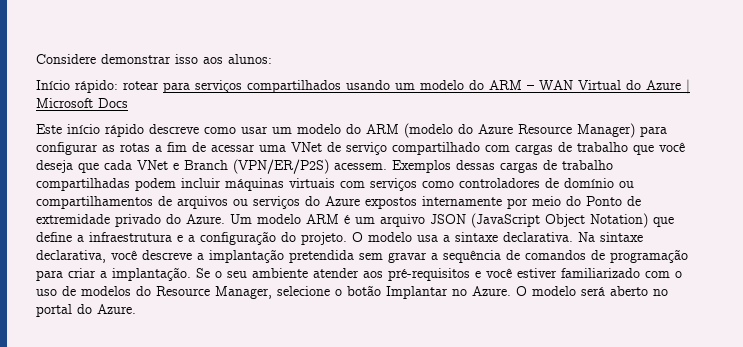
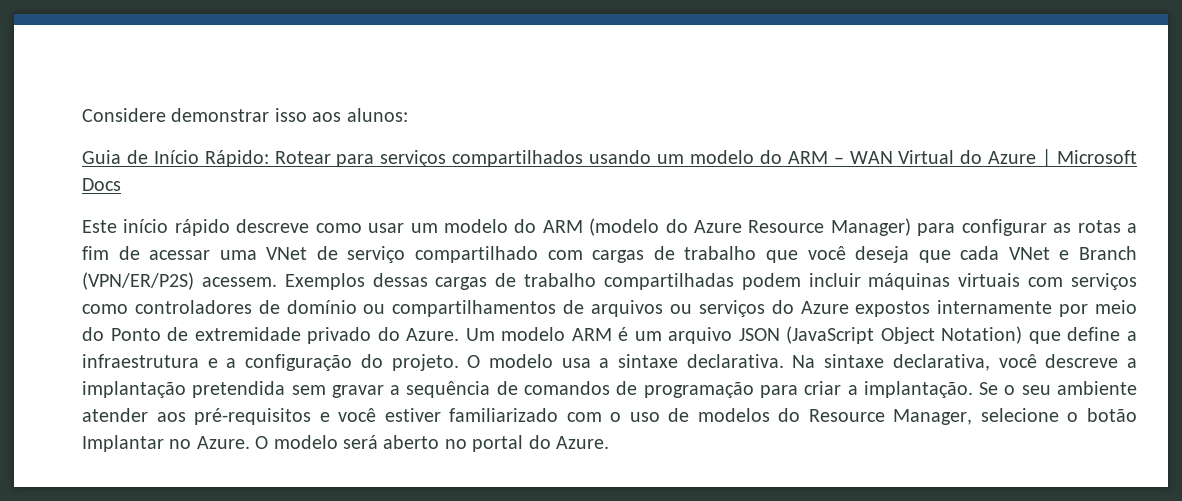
[36,80,159,93] Início rápido: rotear -> [82,150,331,167] Guia de Início Rápido: Rotear

